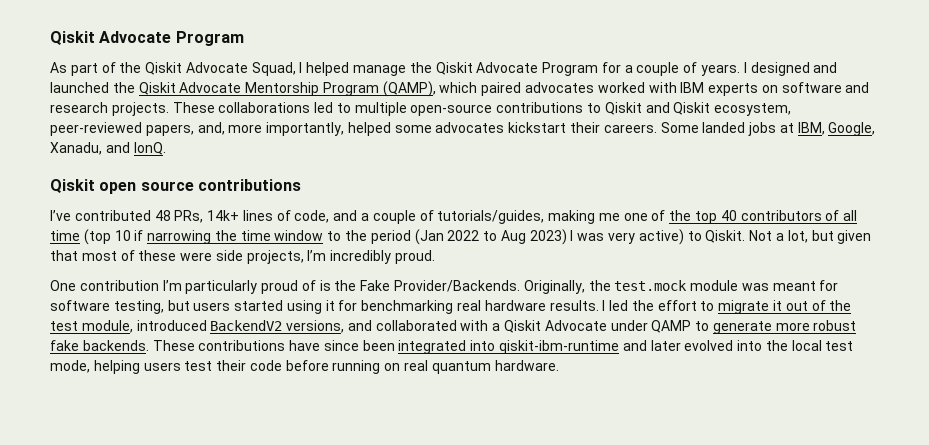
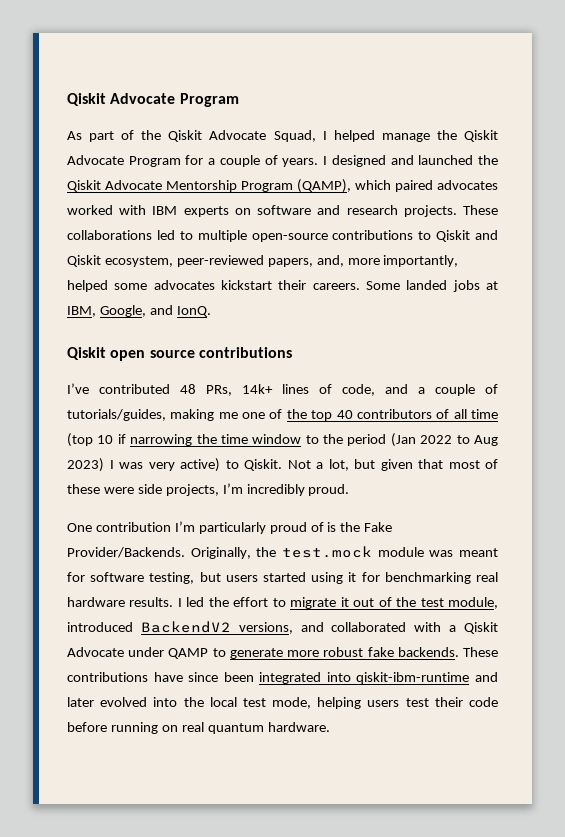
[50,142,102,155] Xanadu, -> (146, 311) none

